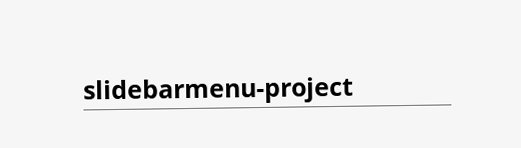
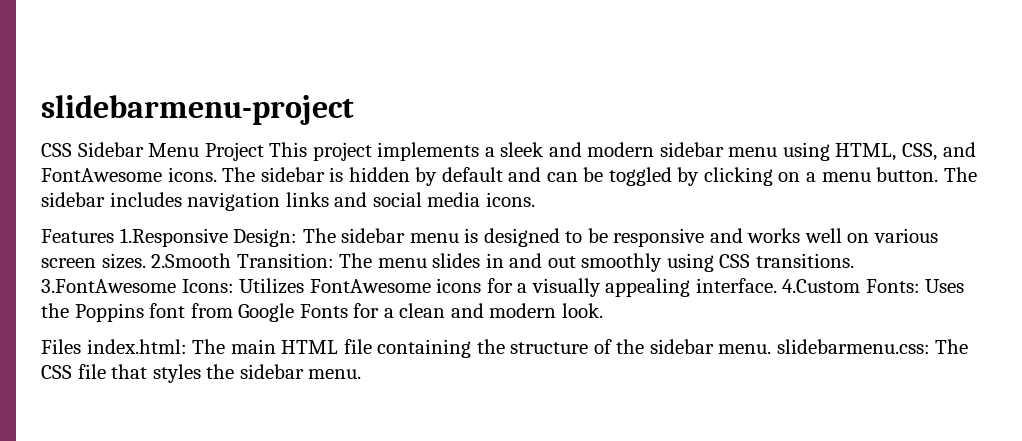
(354, 91) none -> [41,142,976,161] [41,167,977,186] [41,192,535,211] [41,228,939,247] [41,253,854,272] [41,278,965,297] [41,303,603,322] [41,339,969,358] [41,364,362,383] // CSS Sidebar Menu Project This project implements a sleek and modern sidebar menu using HTML, CSS, and FontAwesome icons. The sidebar is hidden by default and can be toggled by clicking on a menu button. The sidebar includes navigation links and social media icons. // Features 1.Responsive Design: The sidebar menu is designed to be responsive and works well on various screen sizes. 2.Smooth Transition: The menu slides in and out smoothly using CSS transitions. 3.FontAwesome Icons: Utilizes FontAwesome icons for a visually appealing interface. 4.Custom Fonts: Uses the Poppins font from Google Fonts for a clean and modern look. // Files index.html: The main HTML file containing the structure of the sidebar menu. slidebarmenu.css: The CSS file that styles the sidebar menu.

